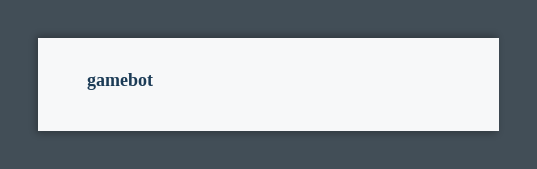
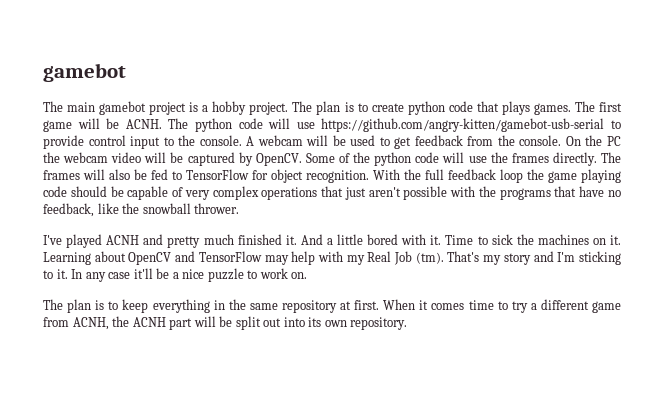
[87,73,153,90] gamebot -> [43,63,126,82] [43,101,622,115] [43,118,621,132] [43,135,621,149] [43,152,621,166] [43,169,621,183] [43,186,621,200] [43,203,240,217] [43,234,622,248] [43,251,621,265] [43,268,308,282] [43,299,622,313] [43,316,408,330] gamebot // The main gamebot project is a hobby project. The plan is to create python code that plays games. The first game will be ACNH. The python code will use https://github.com/angry-kitten/gamebot-usb-serial to provide control input to the console. A webcam will be used to get feedback from the console. On the PC the webcam video will be captured by OpenCV. Some of the python code will use the frames directly. The frames will also be fed to TensorFlow for object recognition. With the full feedback loop the game playing code should be capable of very complex operations that just aren't possible with the programs that have no feedback, like the snowball thrower. // I've played ACNH and pretty much finished it. And a little bored with it. Time to sick the machines on it. Learning about OpenCV and TensorFlow may help with my Real Job (tm). That's my story and I'm sticking to it. In any case it'll be a nice puzzle to work on. // The plan is to keep everything in the same repository at first. When it comes time to try a different game from ACNH, the ACNH part will be split out into its own repository.

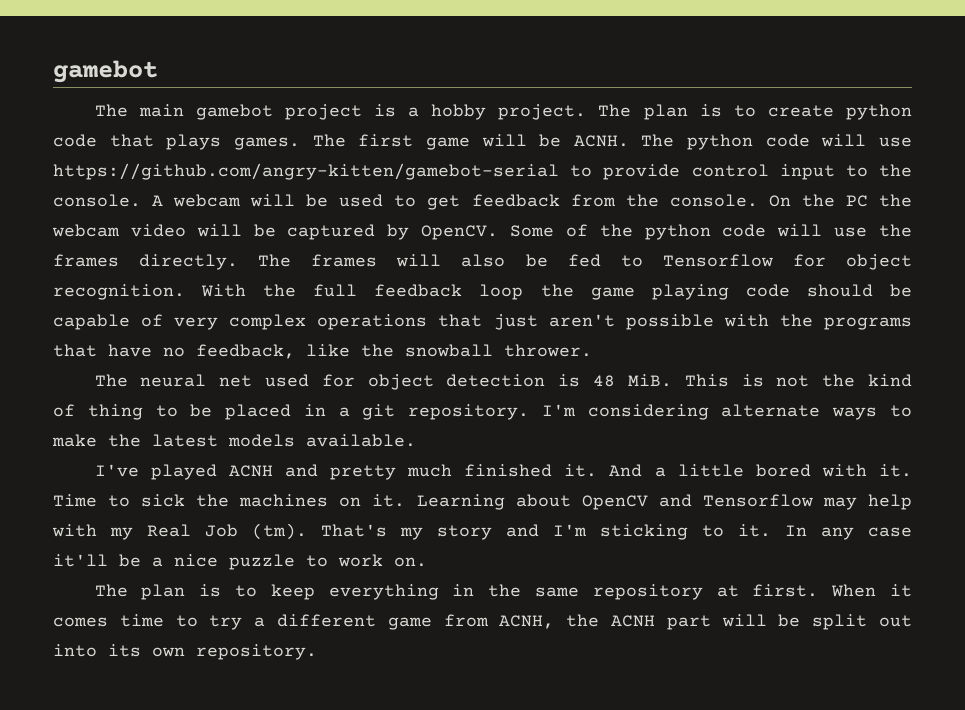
[321,118,605,132] https://github.com/angry-kitten/gamebot-usb-serial -> [53,163,559,180] https://github.com/angry-kitten/gamebot-serial
[185,169,249,180] TensorFlow -> [662,254,773,267] Tensorflow
(240, 208) none -> [94,374,913,390] [53,404,912,420] [52,434,416,447] // The neural net used for object detection is 48 MiB. This is not the kind of thing to be placed in a git repository. I'm considering alternate ways to make the latest models available.
[198,251,262,262] TensorFlow -> [702,494,813,507] Tensorflow

